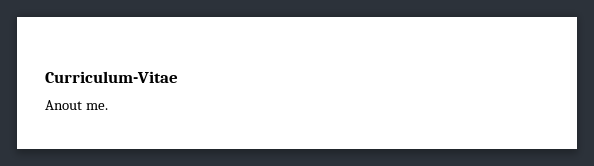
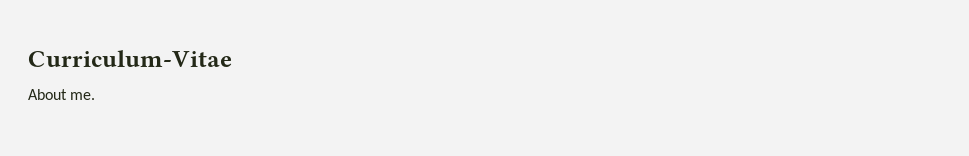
[45,100,82,110] Anout -> [28,89,67,100] About

